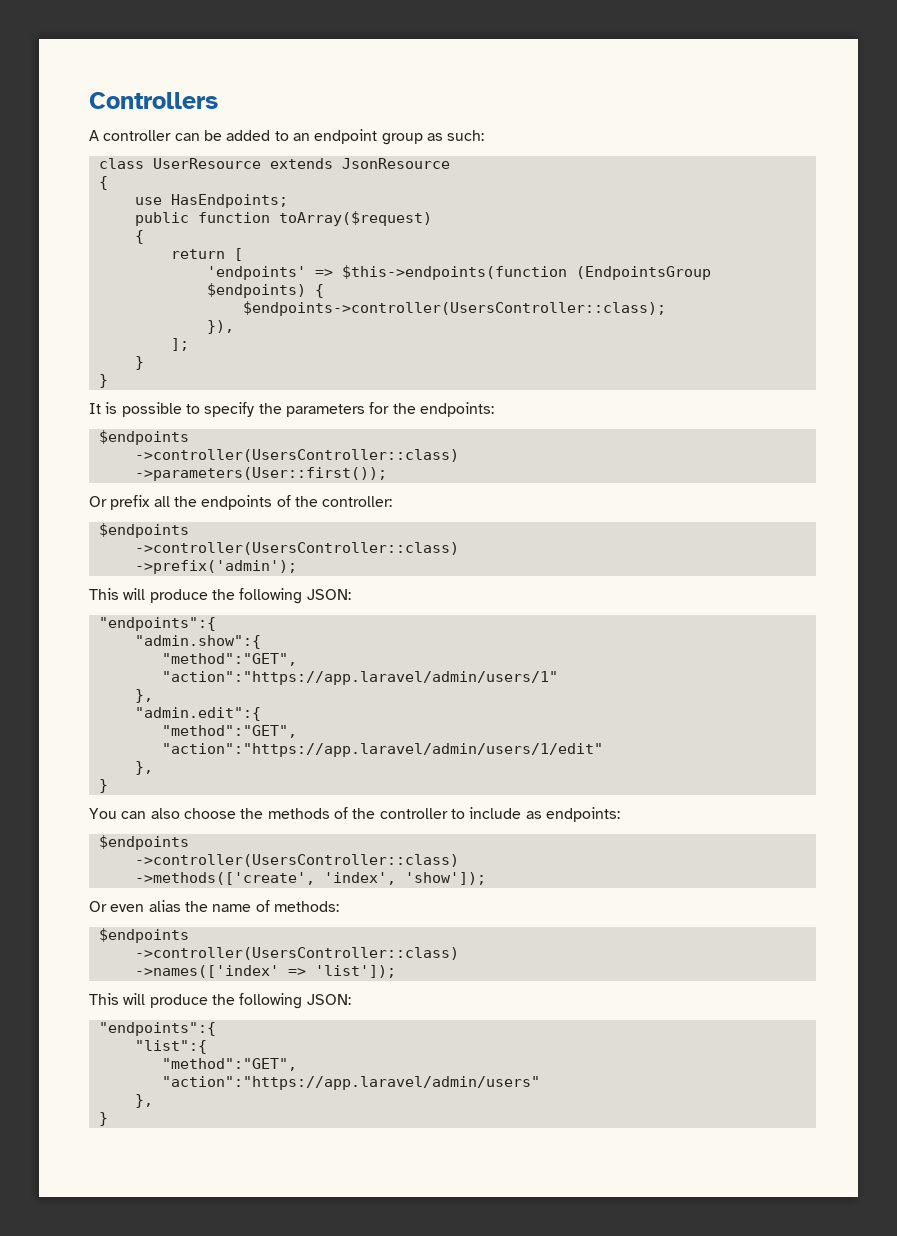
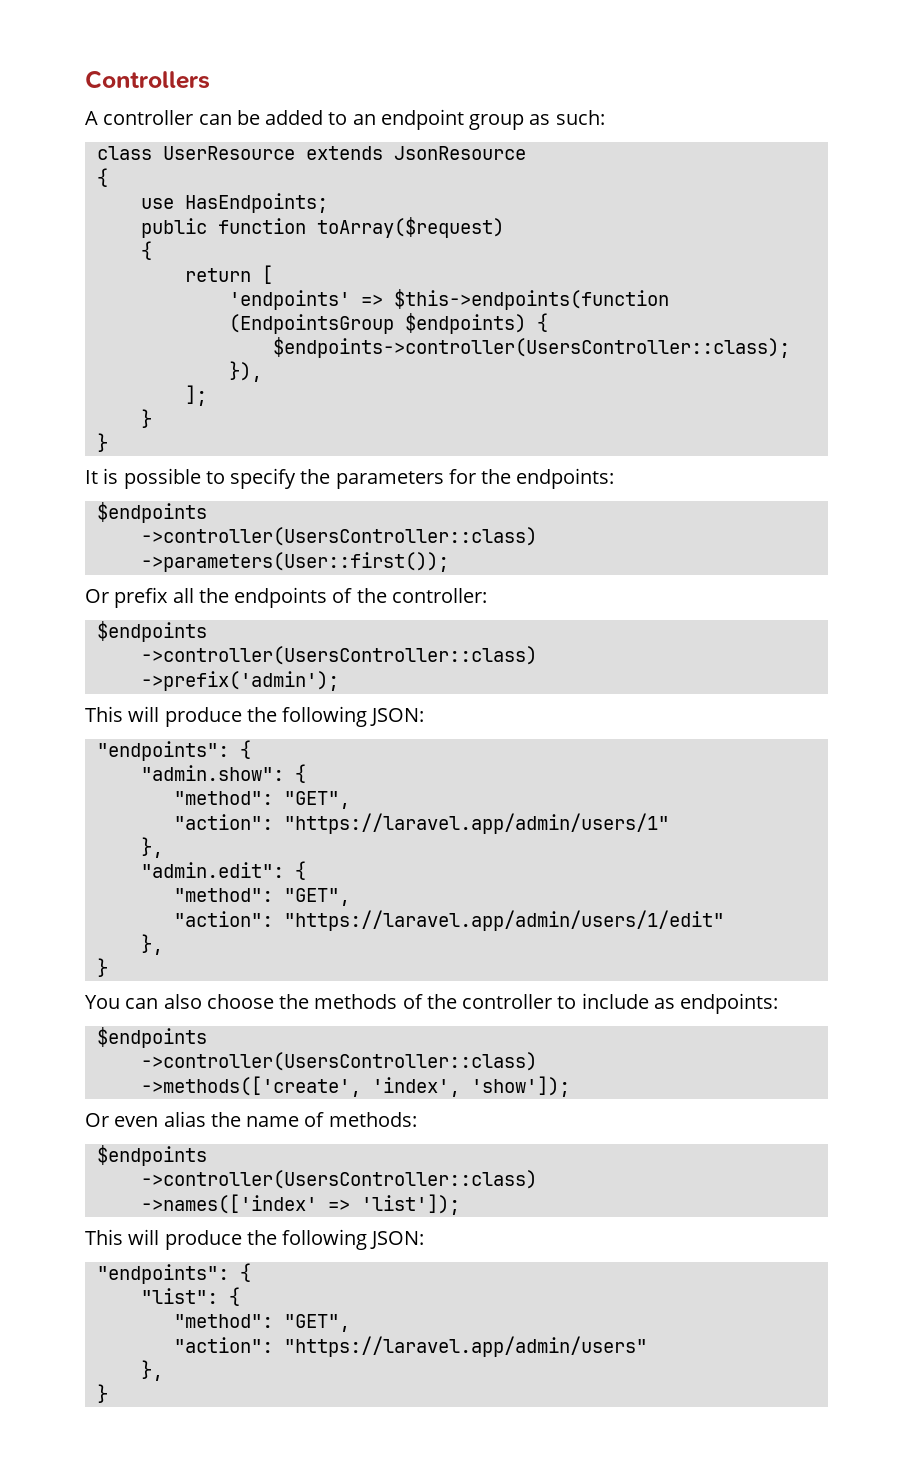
[98,617,216,631] [134,635,261,649] [161,653,297,666] [161,671,558,685] [134,689,153,703] [134,707,261,721] [161,725,297,738] [161,743,603,757] "endpoints":{ // "admin.show":{ // "method":"GET", // "action":"https://app.laravel/admin/users/1" // }, // "admin.edit":{ // "method":"GET", // "action":"https://app.laravel/admin/users/1/edit" -> [96,740,251,761] [140,764,306,783] [173,791,350,809] [173,813,669,834] [140,837,163,858] [140,861,306,880] [173,888,350,906] [173,910,724,931] "endpoints": { // "admin.show": { // "method": "GET", // "action": "https://laravel.app/admin/users/1" // }, // "admin.edit": { // "method": "GET", // "action": "https://laravel.app/admin/users/1/edit"
[98,1022,216,1036] [134,1040,207,1054] [161,1058,297,1071] [161,1076,540,1090] "endpoints":{ // "list":{ // "method":"GET", // "action":"https://app.laravel/admin/users" -> [96,1263,251,1284] [140,1287,240,1306] [173,1314,350,1332] [173,1336,647,1357] "endpoints": { // "list": { // "method": "GET", // "action": "https://laravel.app/admin/users"

